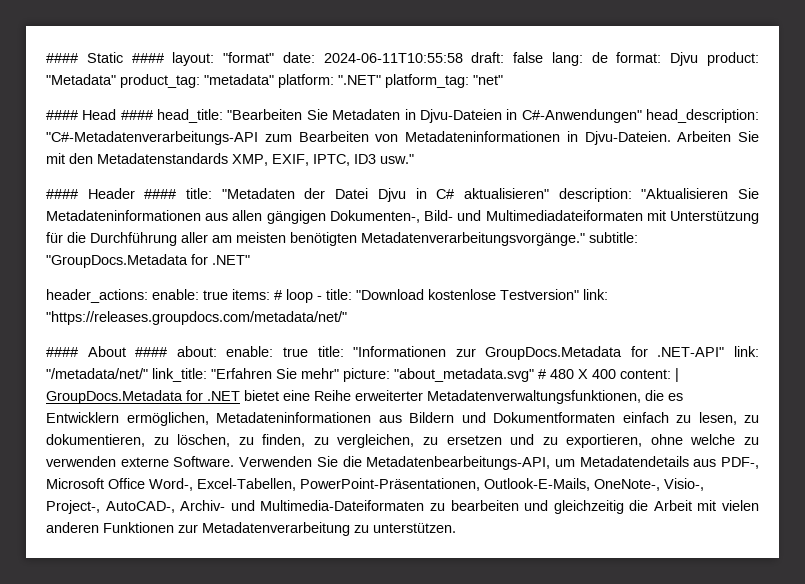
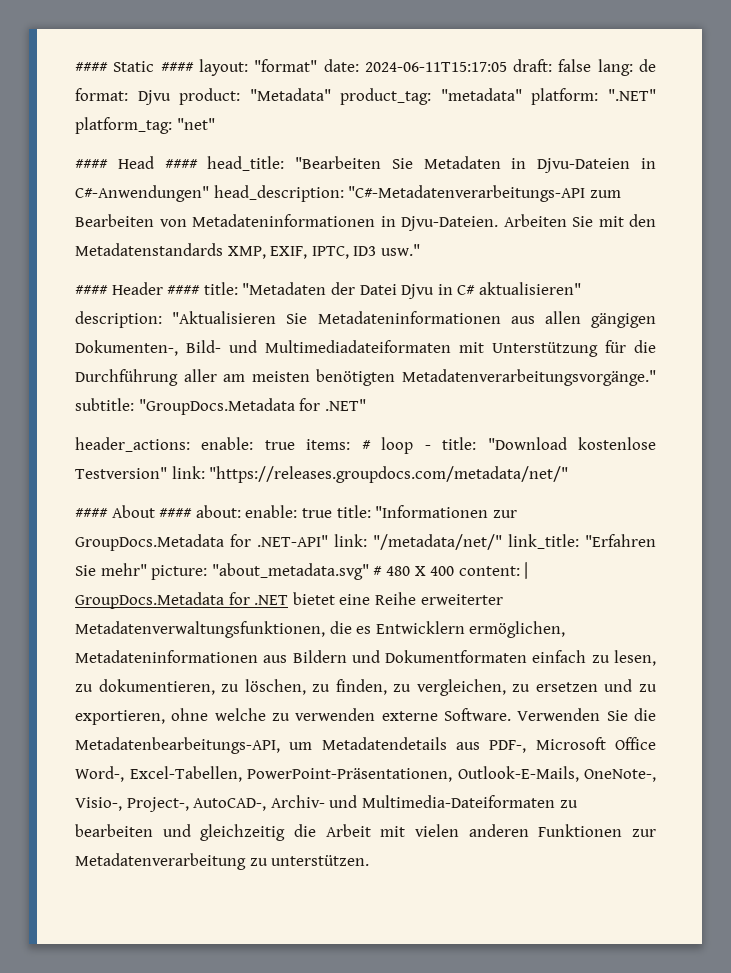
[323,53,463,63] 2024-06-11T10:55:58 -> [364,62,507,72] 2024-06-11T15:17:05

